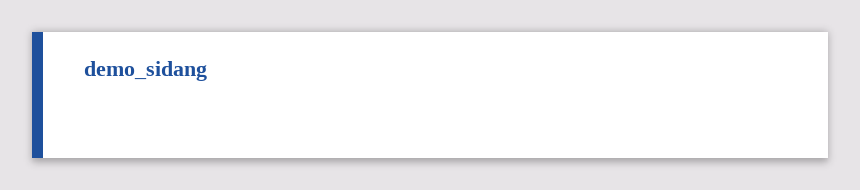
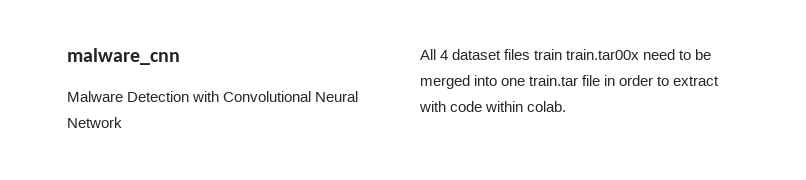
[84,61,207,81] demo_sidang -> [67,48,180,65] [67,91,359,102] [67,117,122,128] [420,49,712,60] [420,75,720,89] [419,101,567,112] malware_cnn // Malware Detection with Convolutional Neural Network // All 4 dataset files train train.tar00x need to be merged into one train.tar file in order to extract with code within colab.

